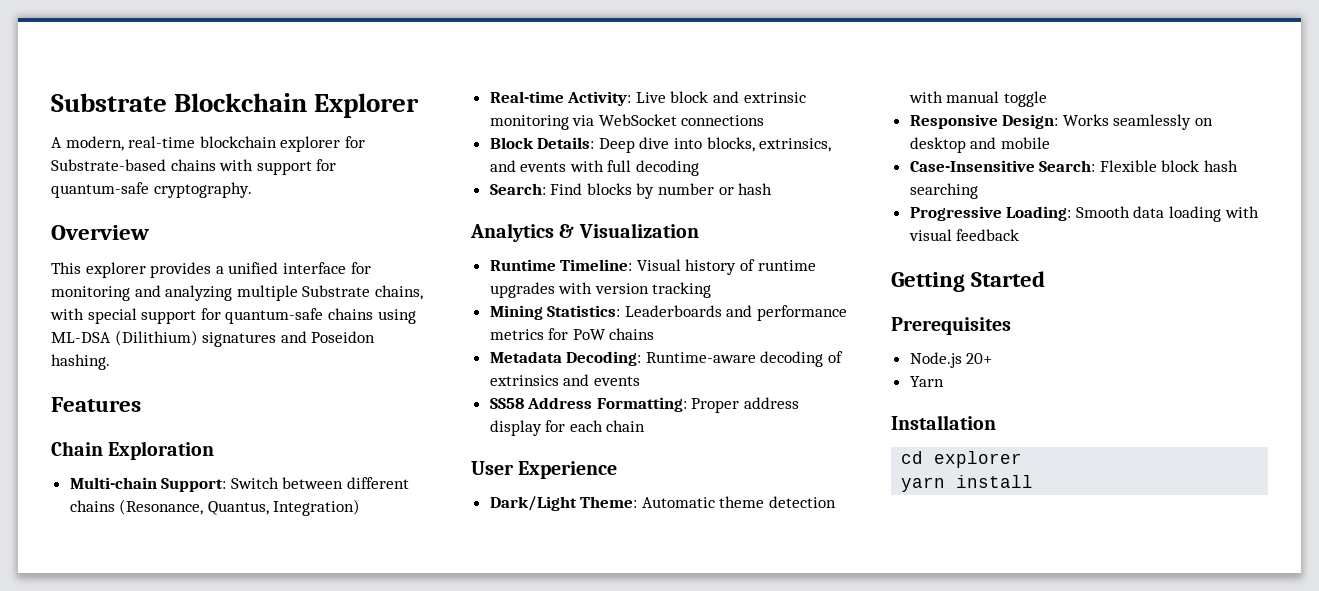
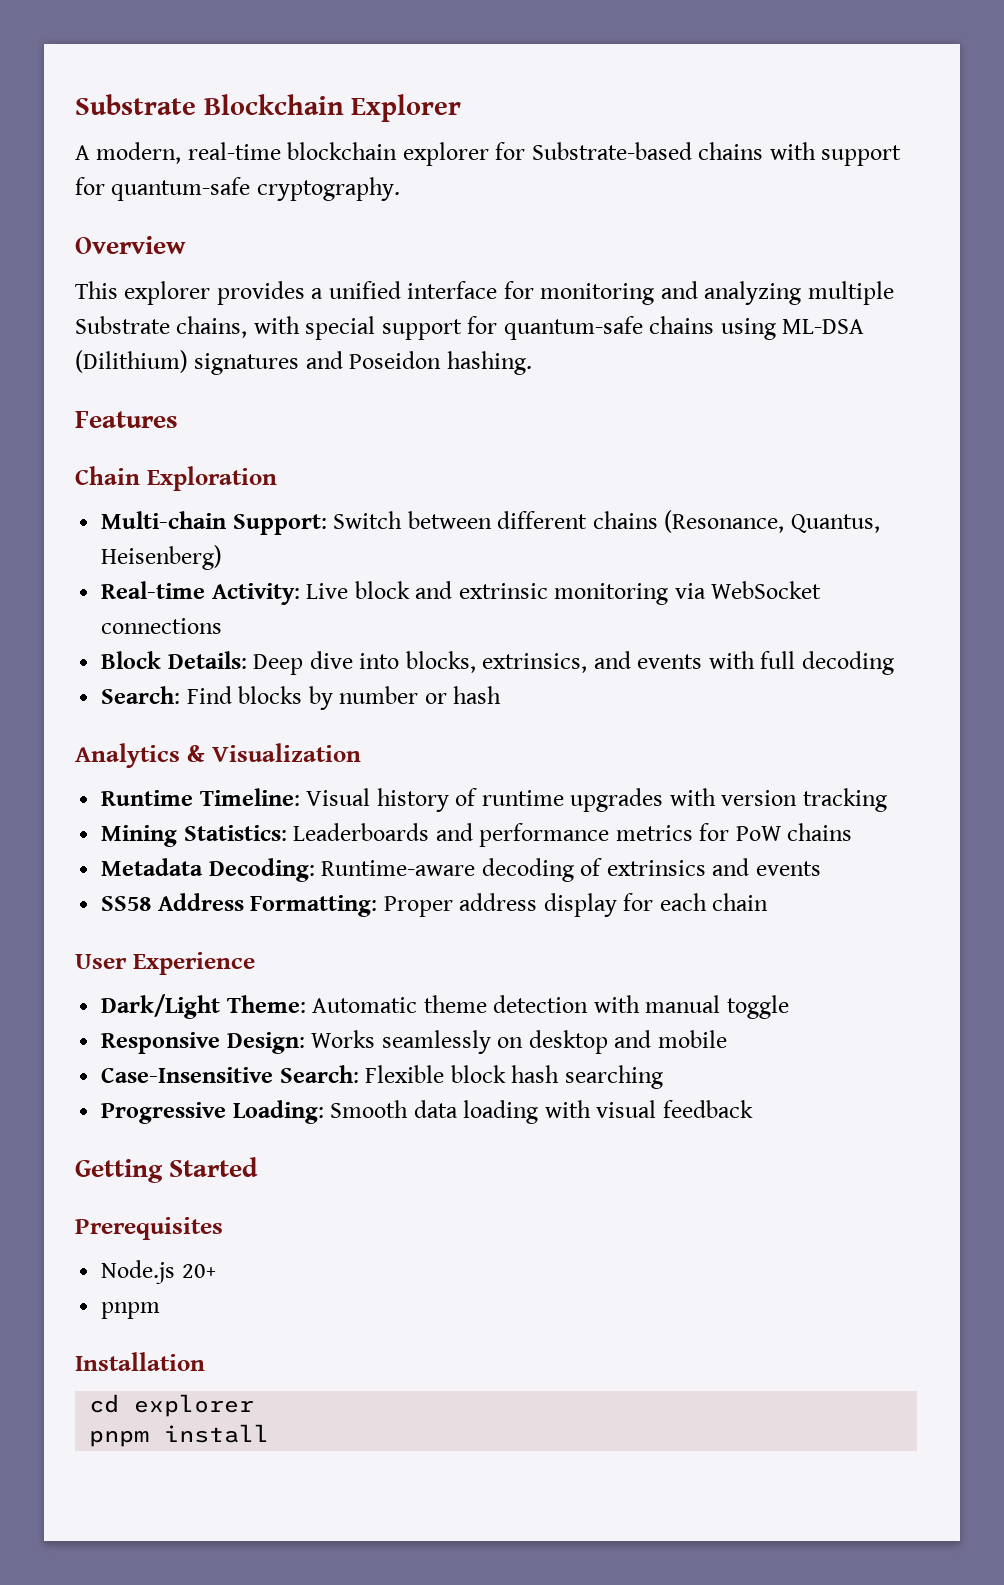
[273,499,361,516] Integration) -> [101,545,223,570] Heisenberg)
[909,376,944,387] Yarn -> [101,1302,161,1319] pnpm
[901,477,946,492] yarn -> [89,1430,150,1447] pnpm

